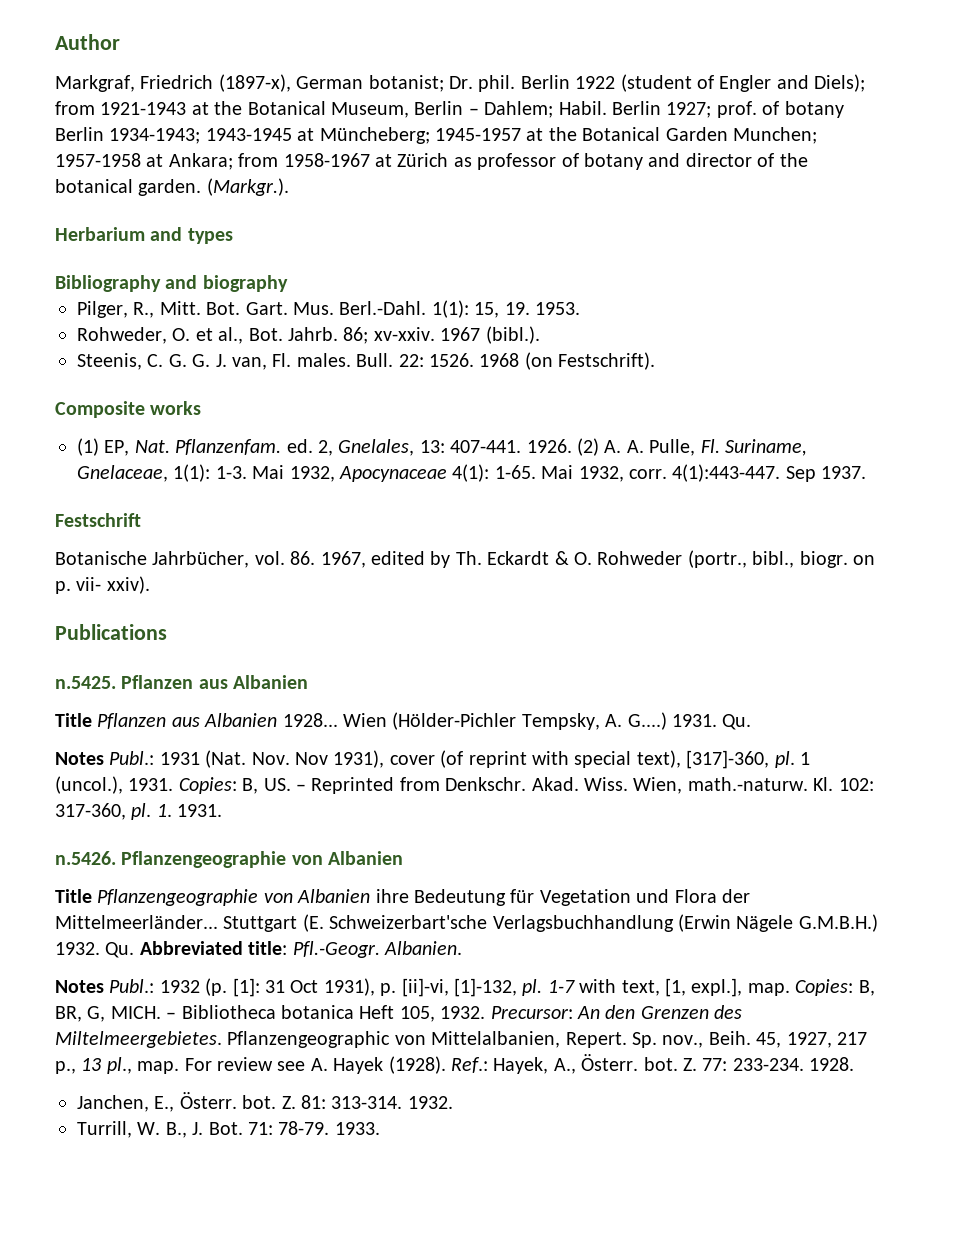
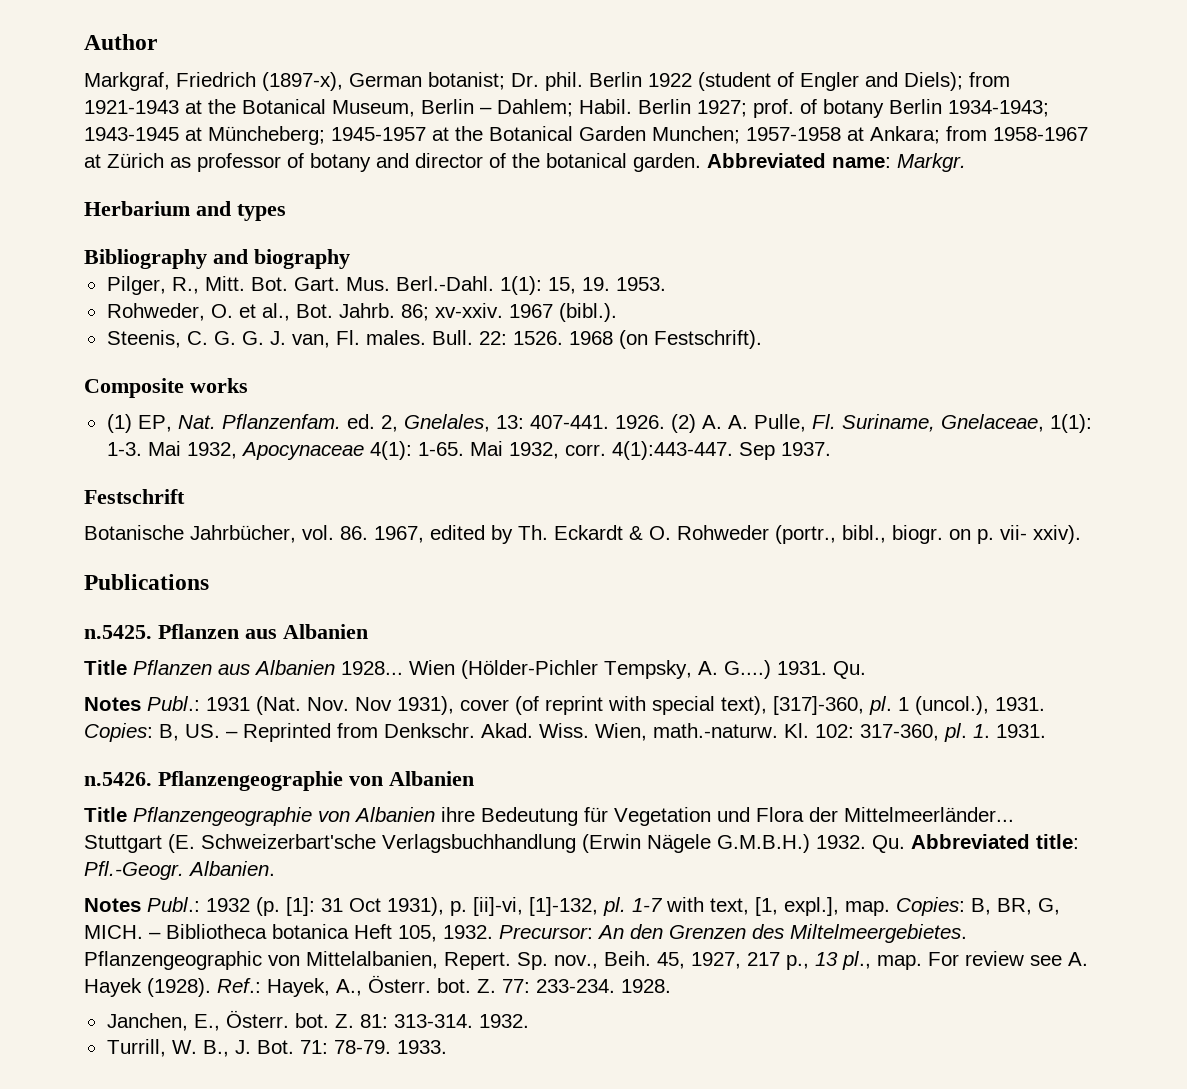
[206,178,289,196] (Markgr.). -> [707,153,966,172] Abbreviated name: Markgr.

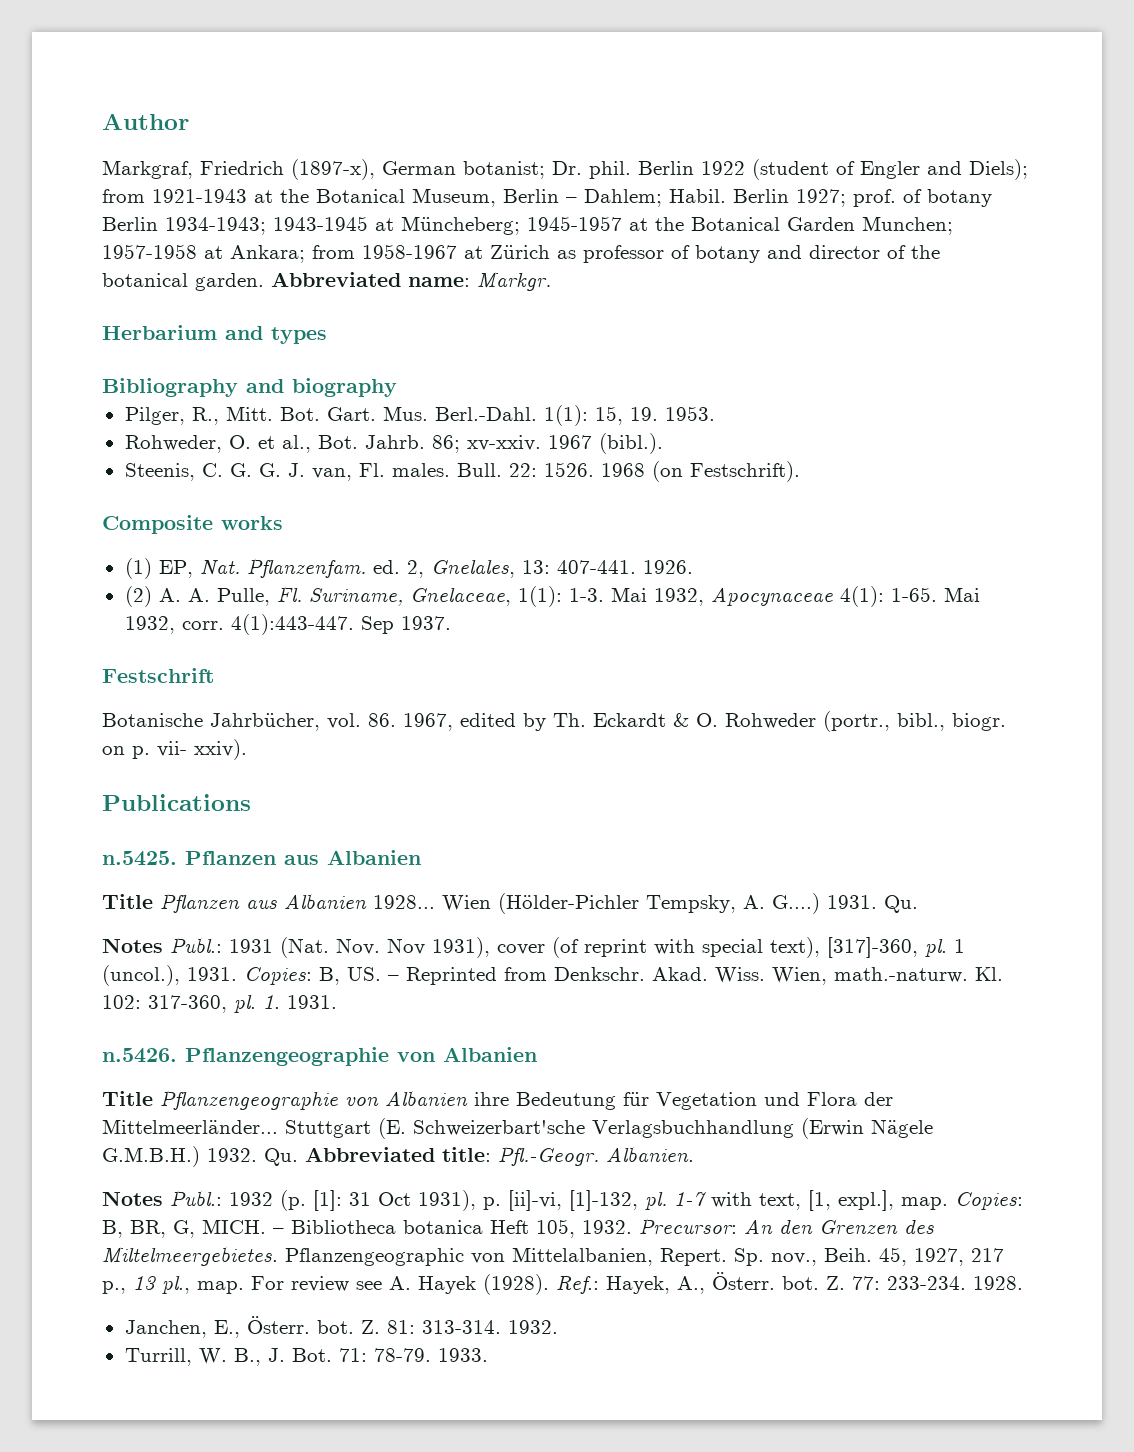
(665, 422) none -> (693, 567) //

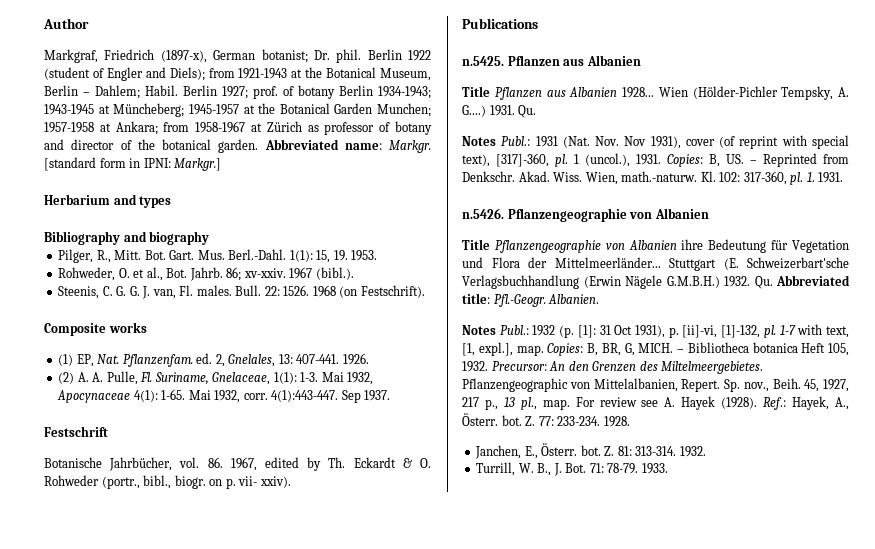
(551, 281) none -> [44,157,222,171] [standard form in IPNI: Markgr.]

